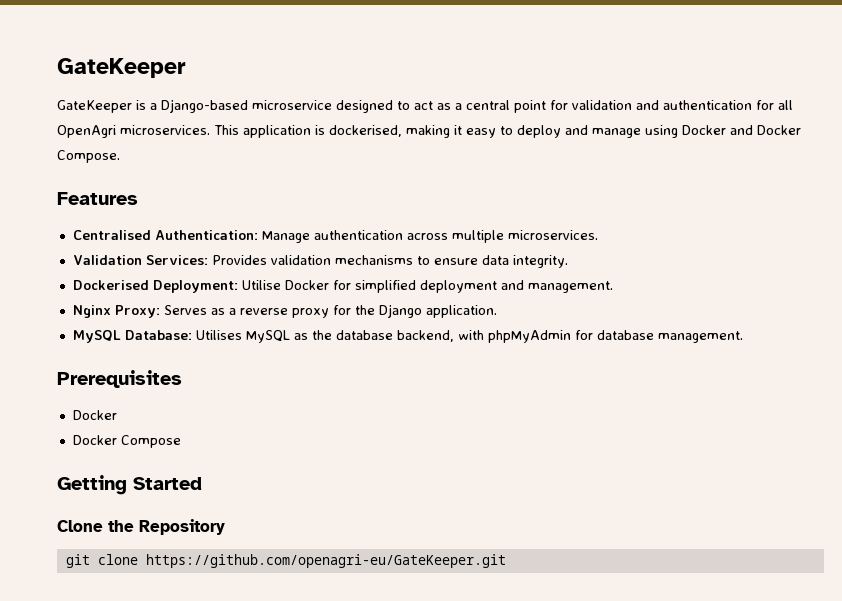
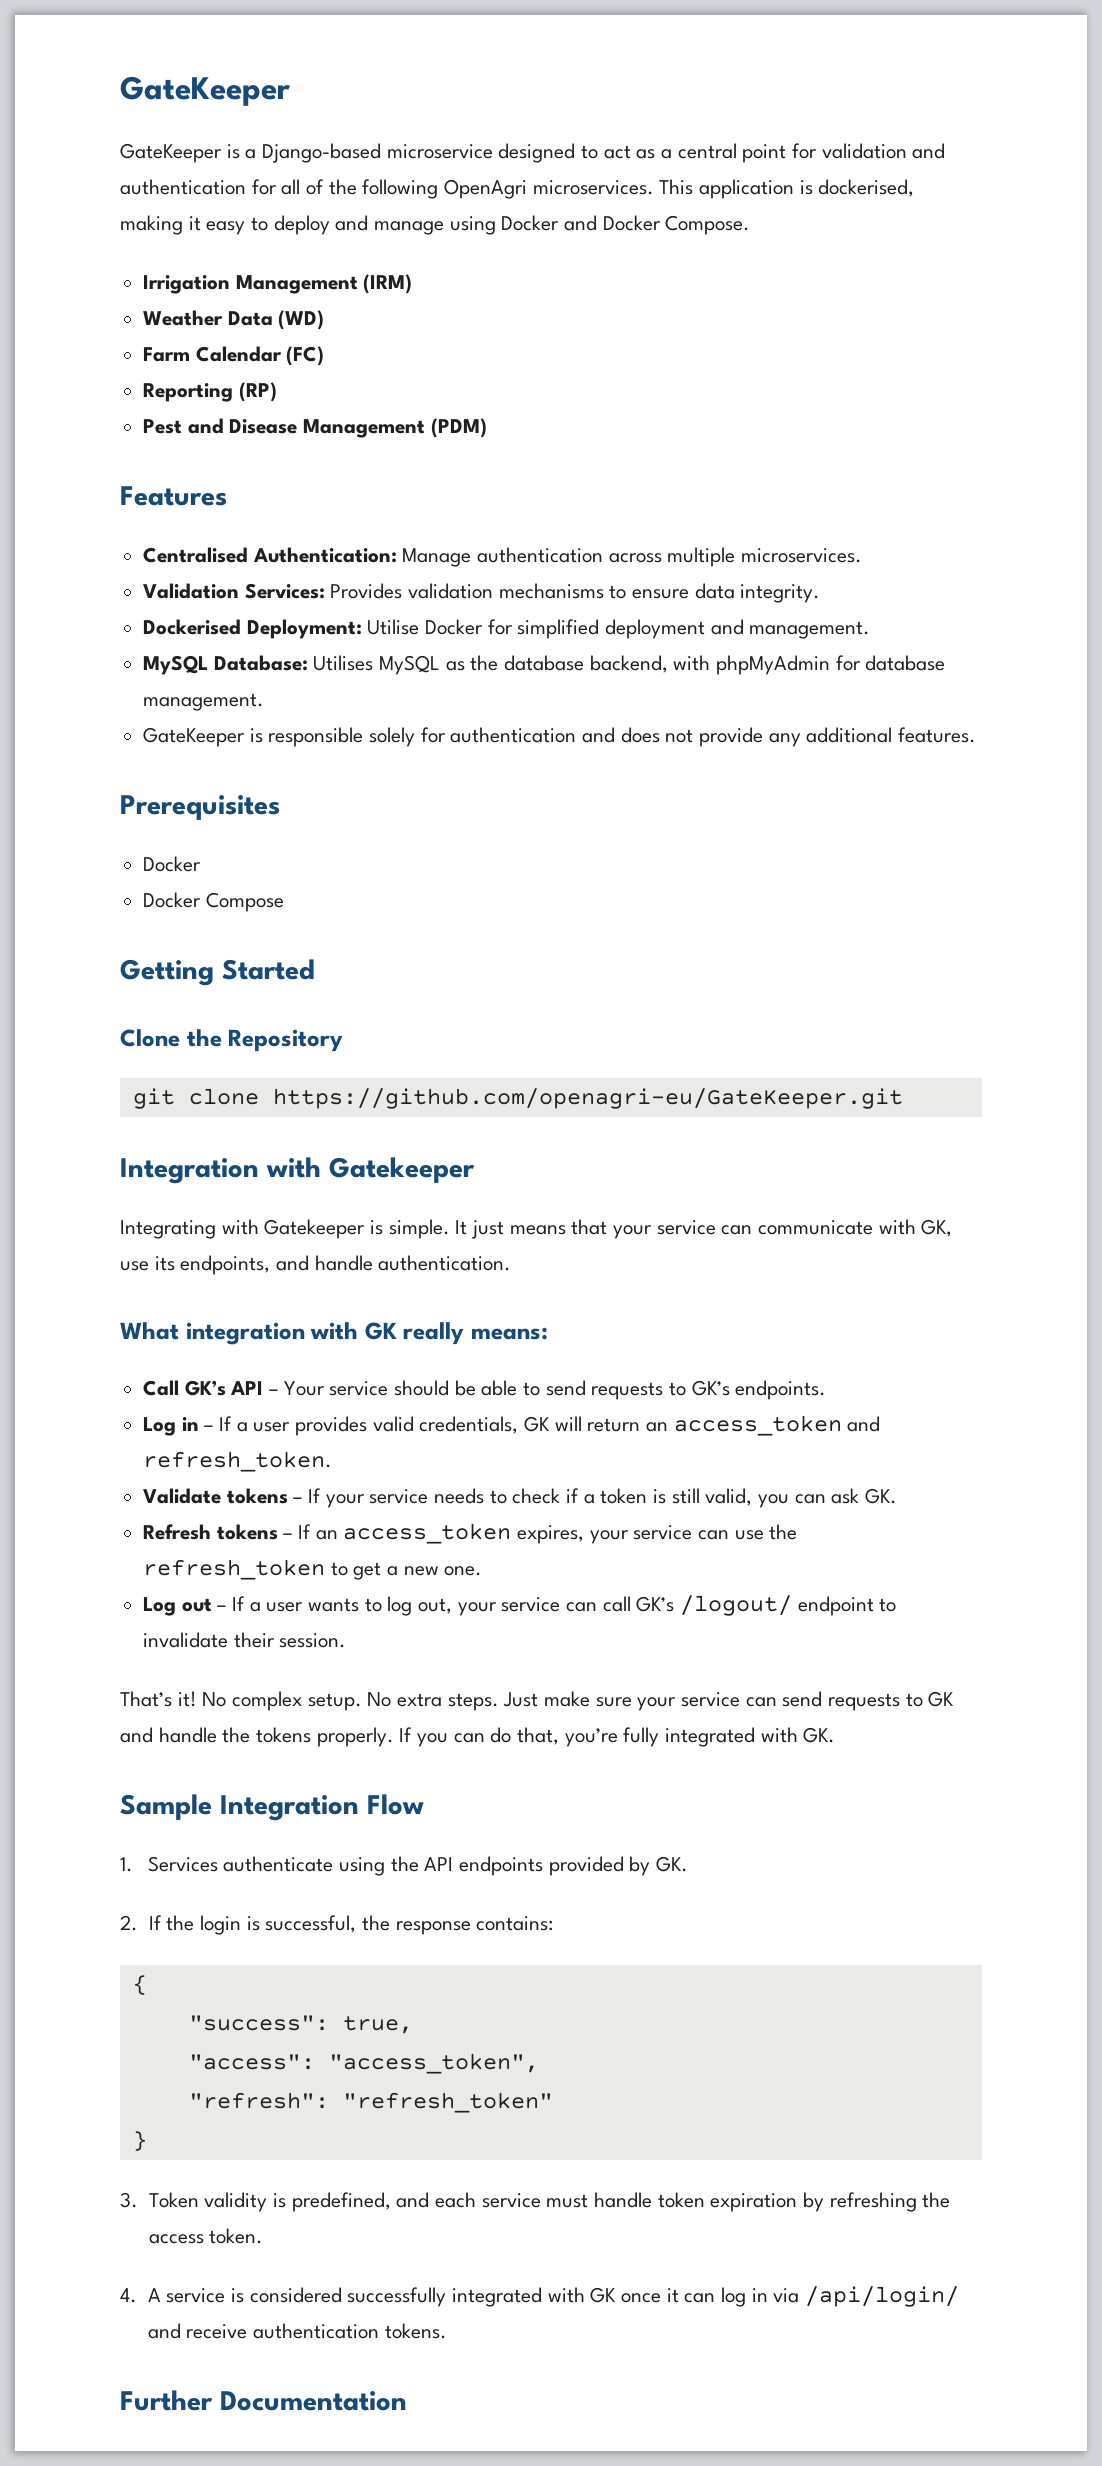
(793, 105) none -> [306,179,439,199] of the following
(120, 156) none -> [143,274,413,294] [143,310,325,330] [143,346,325,366] [143,382,277,402] [143,418,487,438] // Irrigation Management (IRM) // Weather Data (WD) // Farm Calendar (FC) // Reporting (RP) // Pest and Disease Management (PDM)
[72,304,497,318] // Nginx Proxy: Serves as a reverse proxy for the Django application. -> (871, 630) none
(743, 337) none -> [143,727,977,747] // GateKeeper is responsible solely for authentication and does not provide any additional features.
(506, 561) none -> [120,1157,475,1184] [120,1219,953,1239] [120,1255,512,1275] [120,1322,549,1345] [143,1380,827,1400] [143,1415,881,1436] [143,1451,333,1472] [143,1488,898,1508] [143,1523,798,1544] [143,1559,483,1580] [143,1595,897,1616] [143,1632,347,1648] [120,1691,955,1711] [120,1727,836,1747] [120,1794,424,1821] [120,1856,689,1876] [120,1915,554,1935] [132,1975,147,1995] [188,2015,413,2034] [188,2053,539,2074] [188,2092,553,2113] [132,2131,147,2151] [120,2192,951,2212] [148,2228,264,2244] [120,2286,960,2307] [147,2323,447,2339] [120,2390,407,2411] // Integration with Gatekeeper // Integrating with Gatekeeper is simple. It just means that your service can communicate with GK, use its endpoints, and handle authentication. // What integration with GK really means: // Call GK’s API – Your service should be able to send requests to GK’s endpoints. // Log in – If a user provides valid credentials, GK will return an access_token and refresh_token. // Validate tokens – If your service needs to check if a token is still valid, you can ask GK. // Refresh tokens – If an access_token expires, your service can use the refresh_token to get a new one. // Log out – If a user wants to log out, your service can call GK’s /logout/ endpoint to invalidate their session. // That’s it! No complex setup. No extra steps. Just make sure your service can send requests to GK and handle the tokens properly. If you can do that, you’re fully integrated with GK. // Sample Integration Flow // 1. Services authenticate using the API endpoints provided by GK. // 2. If the login is successful, the response contains: // { // "success": true, // "access": "access_token", // "refresh": "refresh_token" // } // 3. Token validity is predefined, and each service must handle token expiration by refreshing the access token. // 4. A service is considered successfully integrated with GK once it can log in via /api/login/ and receive authentication tokens. // Further Documentation

